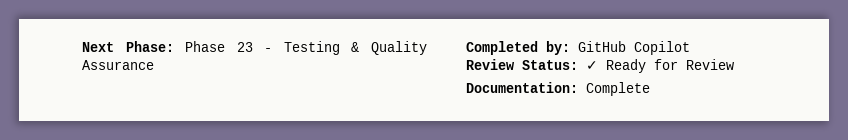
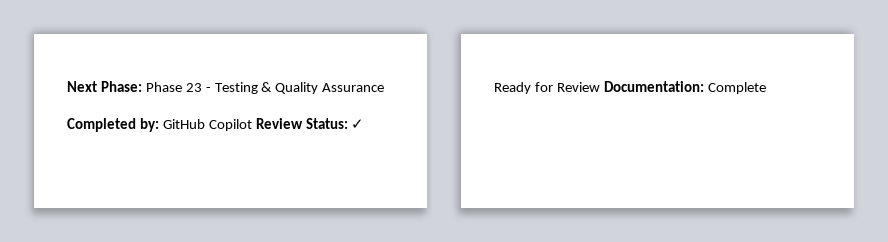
(690, 48) // -> (252, 125) none
(734, 64) // -> (600, 87) none

